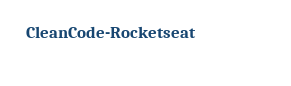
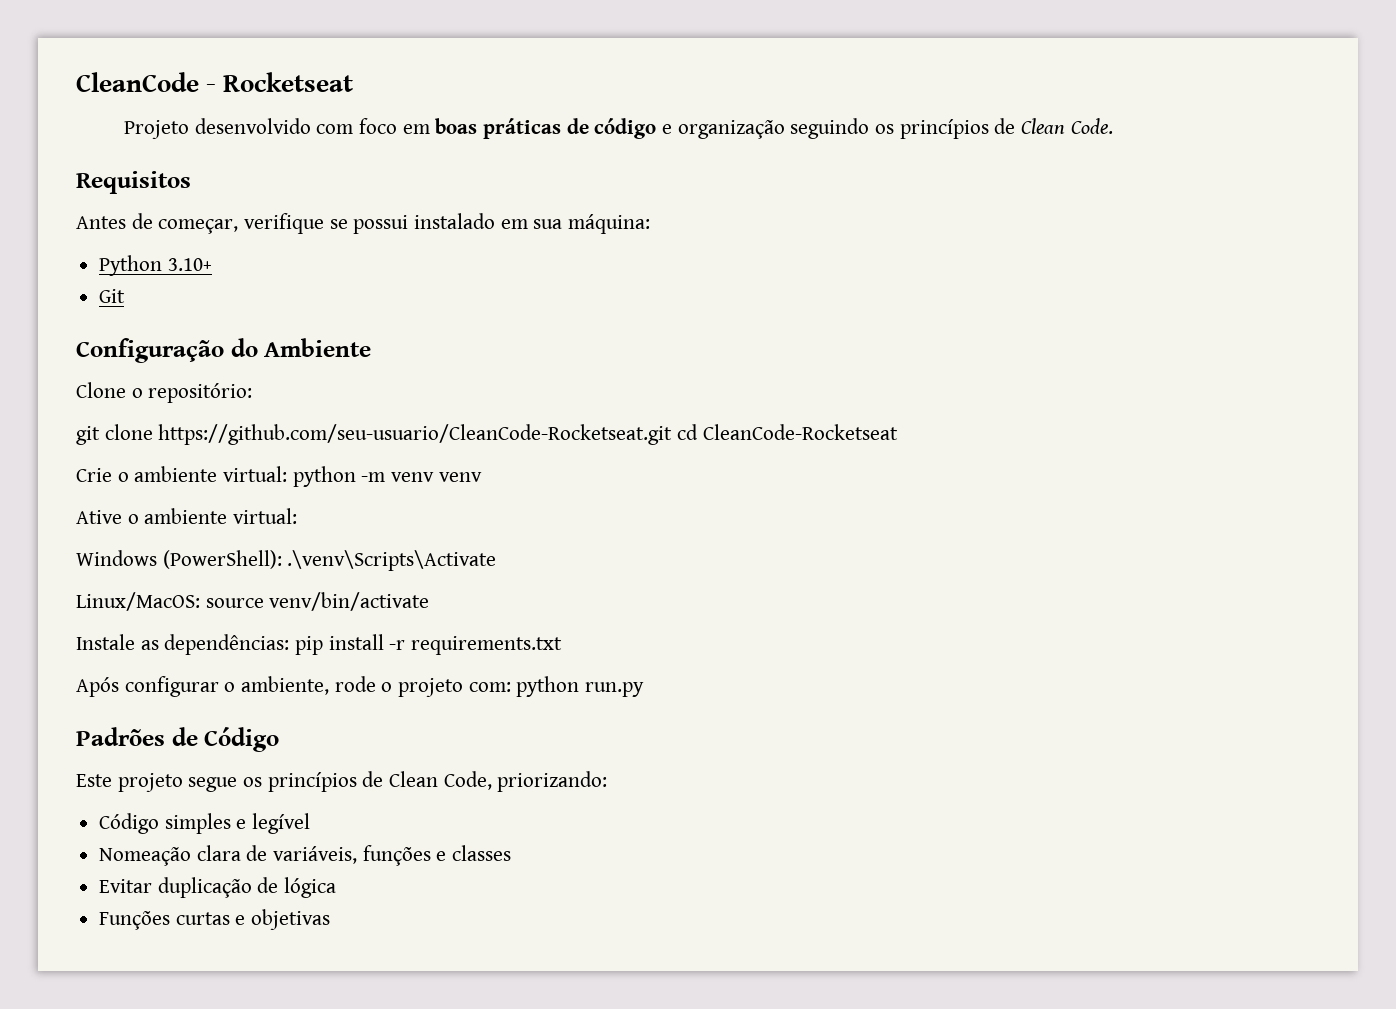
[26,26,196,38] CleanCode-Rocketseat -> [76,72,354,92] [123,118,1113,139] [76,171,191,194] [76,213,651,234] [99,255,212,276] [99,289,126,303] [76,338,372,363] [76,382,253,403] [76,424,898,445] [76,466,482,487] [76,508,298,524] [76,550,497,571] [76,592,430,611] [76,634,563,655] [76,676,645,697] [76,727,280,752] [76,771,608,792] [99,813,311,834] [99,845,512,866] [99,877,337,898] [99,909,331,930] CleanCode - Rocketseat // Projeto desenvolvido com foco em boas práticas de código e organização seguindo os princípios de Clean Code. // Requisitos // Antes de começar, verifique se possui instalado em sua máquina: // Python 3.10+ // Git // Configuração do Ambiente // Clone o repositório: // git clone https://github.com/seu-usuario/CleanCode-Rocketseat.git cd CleanCode-Rocketseat // Crie o ambiente virtual: python -m venv venv // Ative o ambiente virtual: // Windows (PowerShell): .\venv\Scripts\Activate // Linux/MacOS: source venv/bin/activate // Instale as dependências: pip install -r requirements.txt // Após configurar o ambiente, rode o projeto com: python run.py // Padrões de Código // Este projeto segue os princípios de Clean Code, priorizando: // Código simples e legível // Nomeação clara de variáveis, funções e classes // Evitar duplicação de lógica // Funções curtas e objetivas

